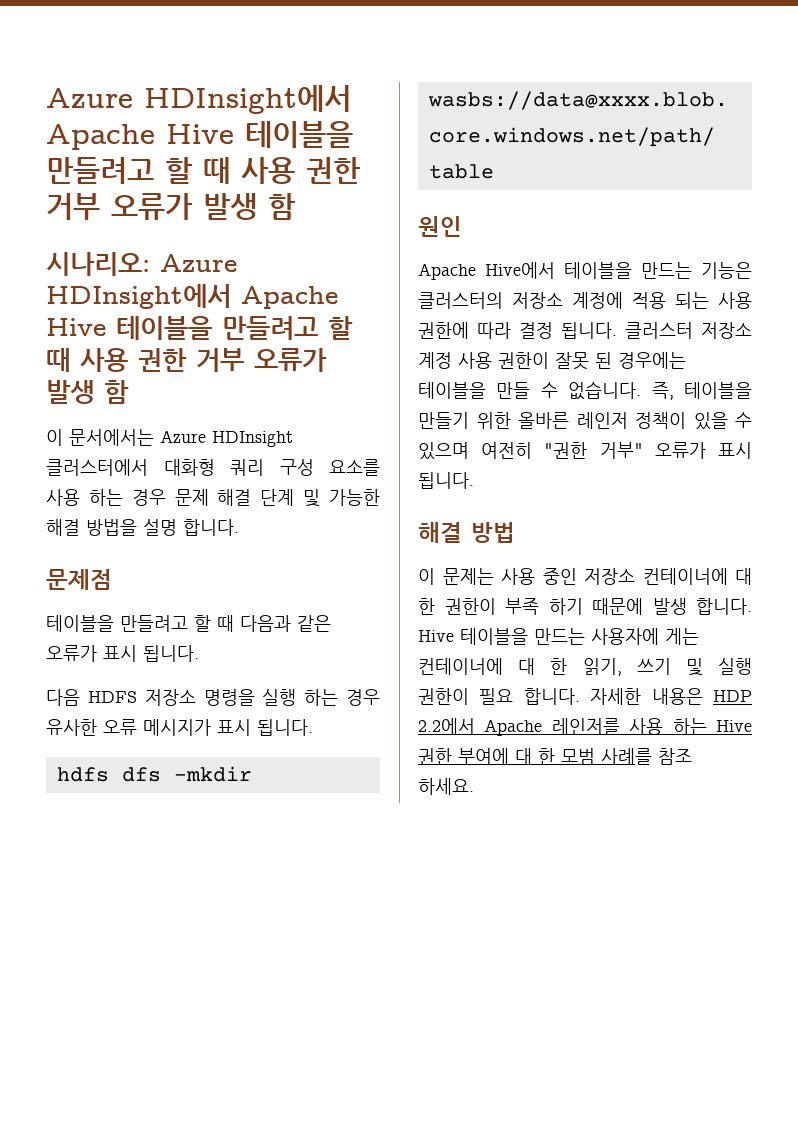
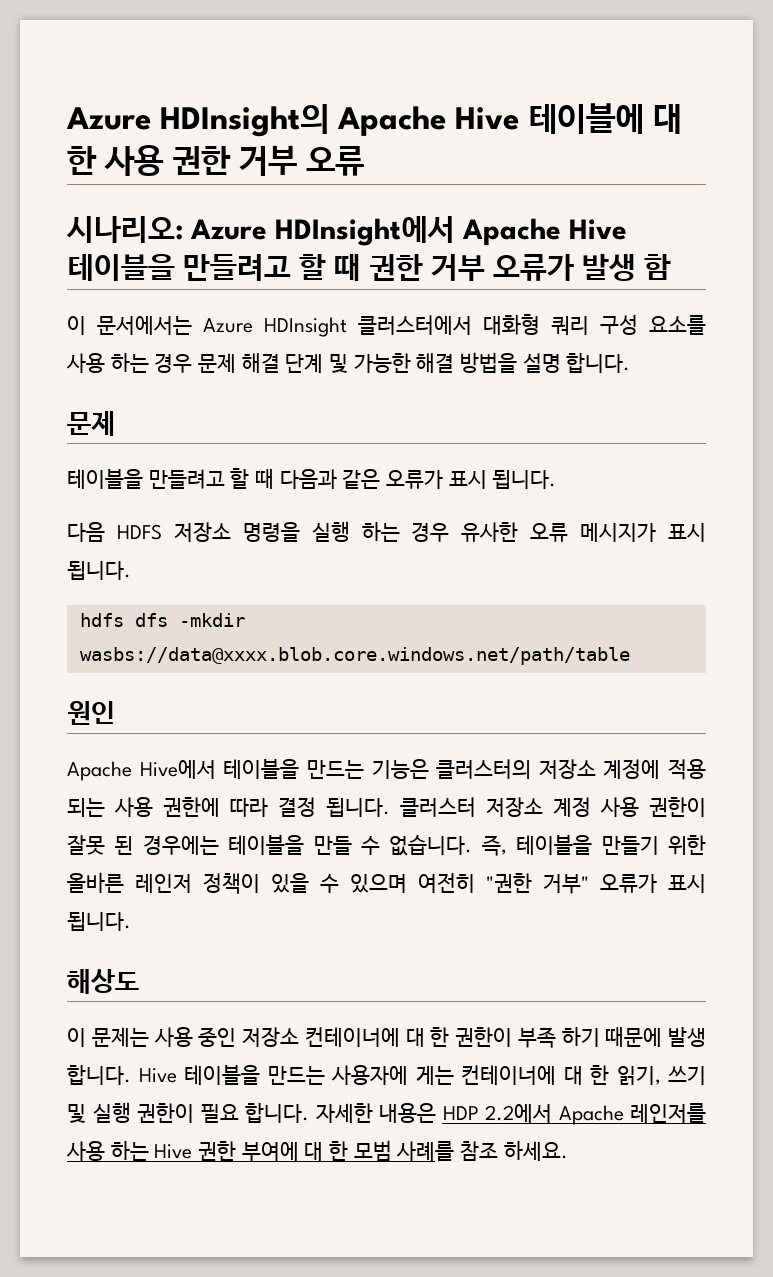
[46,85,351,114] [46,121,353,150] [46,157,361,184] [46,193,296,220] Azure HDInsight에서 Apache Hive 테이블을 만들려고 할 때 사용 권한 거부 오류가 발생 함 -> [66,103,682,137] [67,145,364,176] Azure HDInsight의 Apache Hive 테이블에 대 한 사용 권한 거부 오류
[80,348,128,372] 사용 -> (361, 267) none
[46,569,112,590] 문제점 -> [67,411,115,436] 문제
[418,522,515,543] 해결 방법 -> [67,969,139,994] 해상도

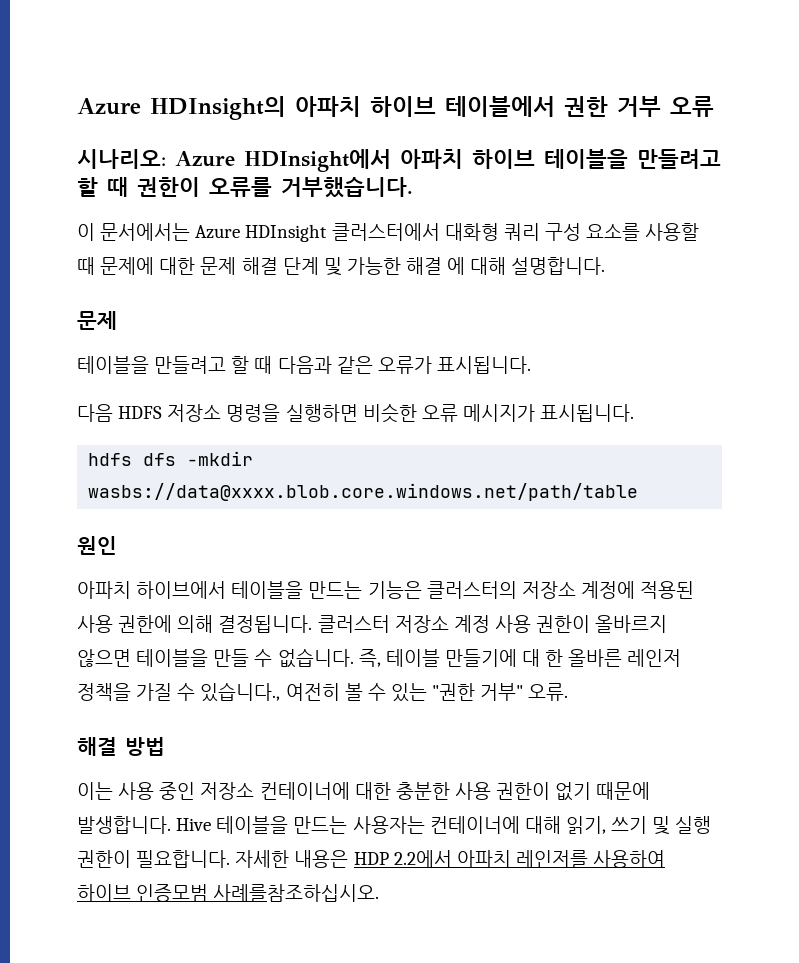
[337,103,682,136] [67,145,164,176] Apache Hive 테이블에 대 한 사용 -> [295,96,555,117] 아파치 하이브 테이블에서
[462,218,627,246] [67,254,671,281] Apache Hive 테이블을 만들려고 할 때 권한 거부 오류가 발생 함 -> [400,149,721,169] [77,177,413,198] 아파치 하이브 테이블을 만들려고 할 때 권한이 오류를 거부했습니다.
[66,353,193,373] 사용 하는 경우 -> [645,223,700,241] [77,257,196,275] 사용할 때 문제에 대한
[460,352,631,373] 방법을 설명 합니다. -> [447,257,606,275] 에 대해 설명합니다.
[448,470,557,489] 표시 됩니다. -> [436,356,531,374] 표시됩니다.
[311,521,706,542] [67,561,131,580] 실행 하는 경우 유사한 오류 메시지가 표시 됩니다. -> [285,403,635,423] 실행하면 비슷한 오류 메시지가 표시됩니다.
[67,760,216,781] Apache Hive에서 -> [77,581,227,599] 아파치 하이브에서
[668,759,706,780] [67,797,390,817] 적용 되는 사용 권한에 따라 결정 됩니다. -> [640,581,695,599] [77,615,313,633] 적용된 사용 권한에 의해 결정됩니다.
[67,835,219,855] 잘못 된 경우에는 -> [595,615,668,633] [77,649,131,667] 올바르지 않으면
[516,834,706,855] [67,872,706,894] [67,912,131,931] [67,969,139,994] [67,1026,706,1048] [67,1064,609,1085] 테이블을 만들기 위한 올바른 레인저 정책이 있을 수 있으며 여전히 "권한 거부" 오류가 표시 됩니다. // 해상도 // 이 문제는 사용 중인 저장소 컨테이너에 대 한 권한이 부족 하기 때문에 발생 합니다. Hive 테이블을 만드는 사용자에 게는 컨테이너에 대 한 -> [385,649,682,667] [77,682,569,702] [77,737,165,756] [77,782,651,801] [77,816,561,834] 테이블 만들기에 대 한 올바른 레인저 정책을 가질 수 있습니다., 여전히 볼 수 있는 "권한 거부" 오류. // 해결 방법 // 이는 사용 중인 저장소 컨테이너에 대한 충분한 사용 권한이 없기 때문에 발생합니다. Hive 테이블을 만드는 사용자는 컨테이너에 대해
[200,1102,309,1123] 필요 합니다. -> [136,850,231,868] 필요합니다.
[558,1103,706,1125] [66,1140,568,1162] Apache 레인저를 사용 하는 Hive 권한 부여에 대 한 모범 사례를 참조 하세요. -> [456,850,666,868] [77,884,380,902] 아파치 레인저를 사용하여 하이브 인증모범 사례를참조하십시오.

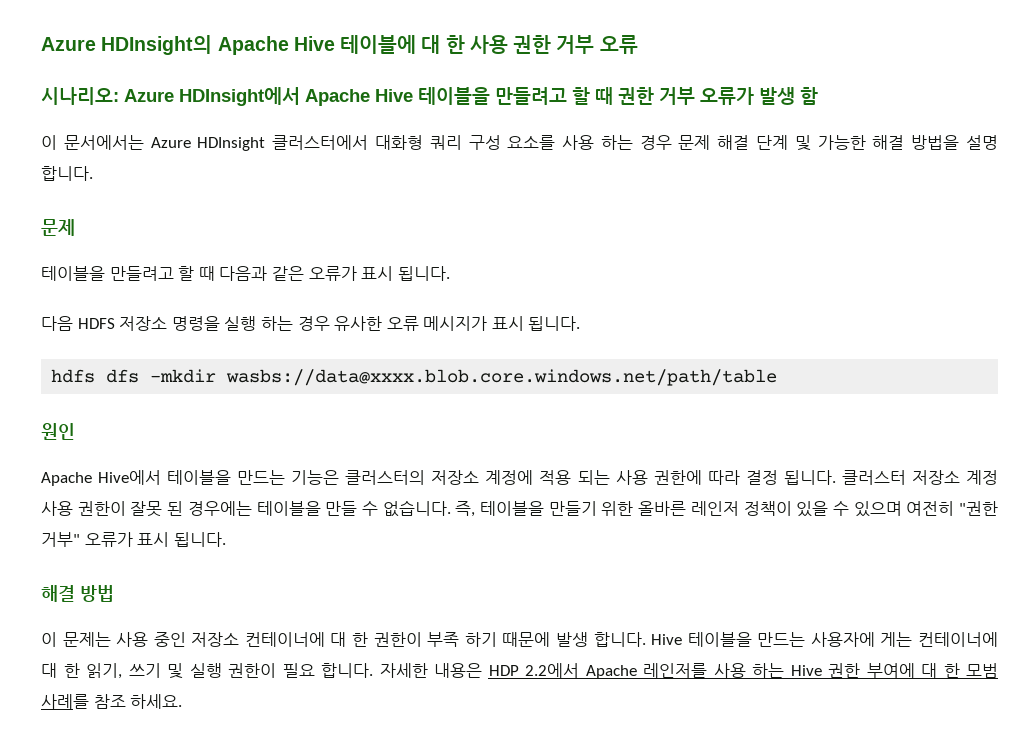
[295,96,555,117] 아파치 하이브 테이블에서 -> [217,35,508,55] Apache Hive 테이블에 대 한 사용
[400,149,721,169] [77,177,413,198] 아파치 하이브 테이블을 만들려고 할 때 권한이 오류를 거부했습니다. -> [305,87,818,106] Apache Hive 테이블을 만들려고 할 때 권한 거부 오류가 발생 함
[645,223,700,241] [77,257,196,275] 사용할 때 문제에 대한 -> [562,135,672,150] 사용 하는 경우
[447,257,606,275] 에 대해 설명합니다. -> [911,135,998,150] [41,166,93,181] 방법을 설명 합니다.
[436,356,531,374] 표시됩니다. -> [361,266,450,281] 표시 됩니다.
[285,403,635,423] 실행하면 비슷한 오류 메시지가 표시됩니다. -> [224,316,581,331] 실행 하는 경우 유사한 오류 메시지가 표시 됩니다.
[77,581,227,599] 아파치 하이브에서 -> [41,470,162,486] Apache Hive에서
[640,581,695,599] [77,615,313,633] 적용된 사용 권한에 의해 결정됩니다. -> [539,470,836,485] 적용 되는 사용 권한에 따라 결정 됩니다.
[595,615,668,633] [77,649,131,667] 올바르지 않으면 -> [130,501,252,517] 잘못 된 경우에는
[385,649,682,667] [77,682,569,702] 테이블 만들기에 대 한 올바른 레인저 정책을 가질 수 있습니다., 여전히 볼 수 있는 "권한 거부" 오류. -> [479,501,999,517] [41,532,226,547] 테이블을 만들기 위한 올바른 레인저 정책이 있을 수 있으며 여전히 "권한 거부" 오류가 표시 됩니다.
[77,782,113,800] 이는 -> [41,632,111,647] 이 문제는
[354,782,651,801] [77,816,561,834] 대한 충분한 사용 권한이 없기 때문에 발생합니다. Hive 테이블을 만드는 사용자는 컨테이너에 대해 -> [330,632,998,647] [41,663,80,678] 대 한 권한이 부족 하기 때문에 발생 합니다. Hive 테이블을 만드는 사용자에 게는 컨테이너에 대 한
[136,850,231,868] 필요합니다. -> [282,663,373,678] 필요 합니다.
[456,850,666,868] [77,884,380,902] 아파치 레인저를 사용하여 하이브 인증모범 사례를참조하십시오. -> [585,663,998,679] [41,694,183,709] Apache 레인저를 사용 하는 Hive 권한 부여에 대 한 모범 사례를 참조 하세요.

